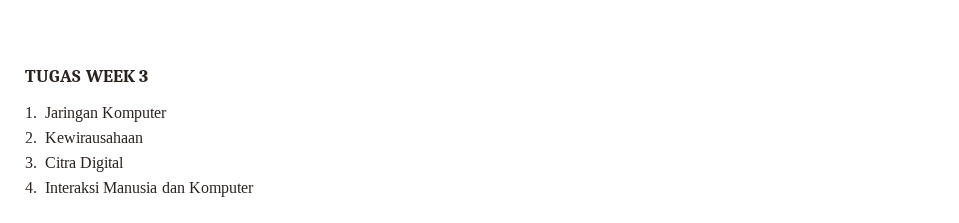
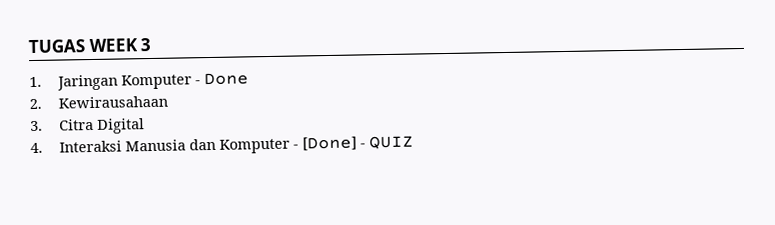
(168, 114) none -> [194,72,249,86] - Done
(254, 189) none -> [292,135,414,151] - [Done] - QUIZ

